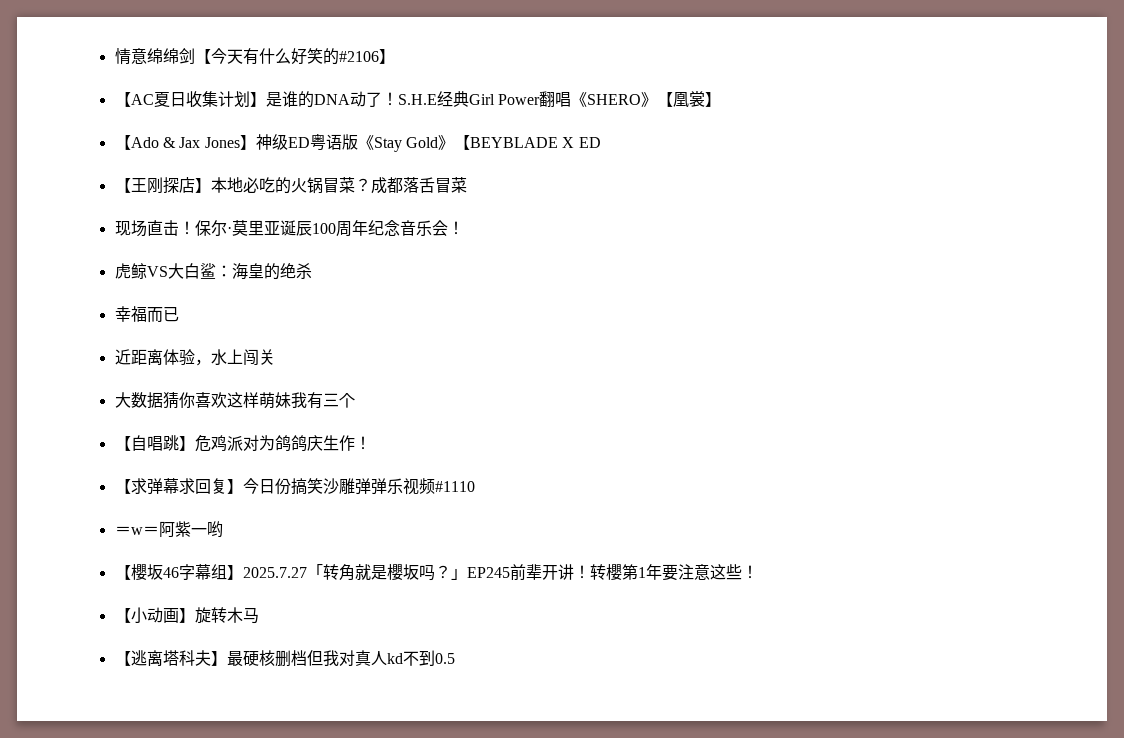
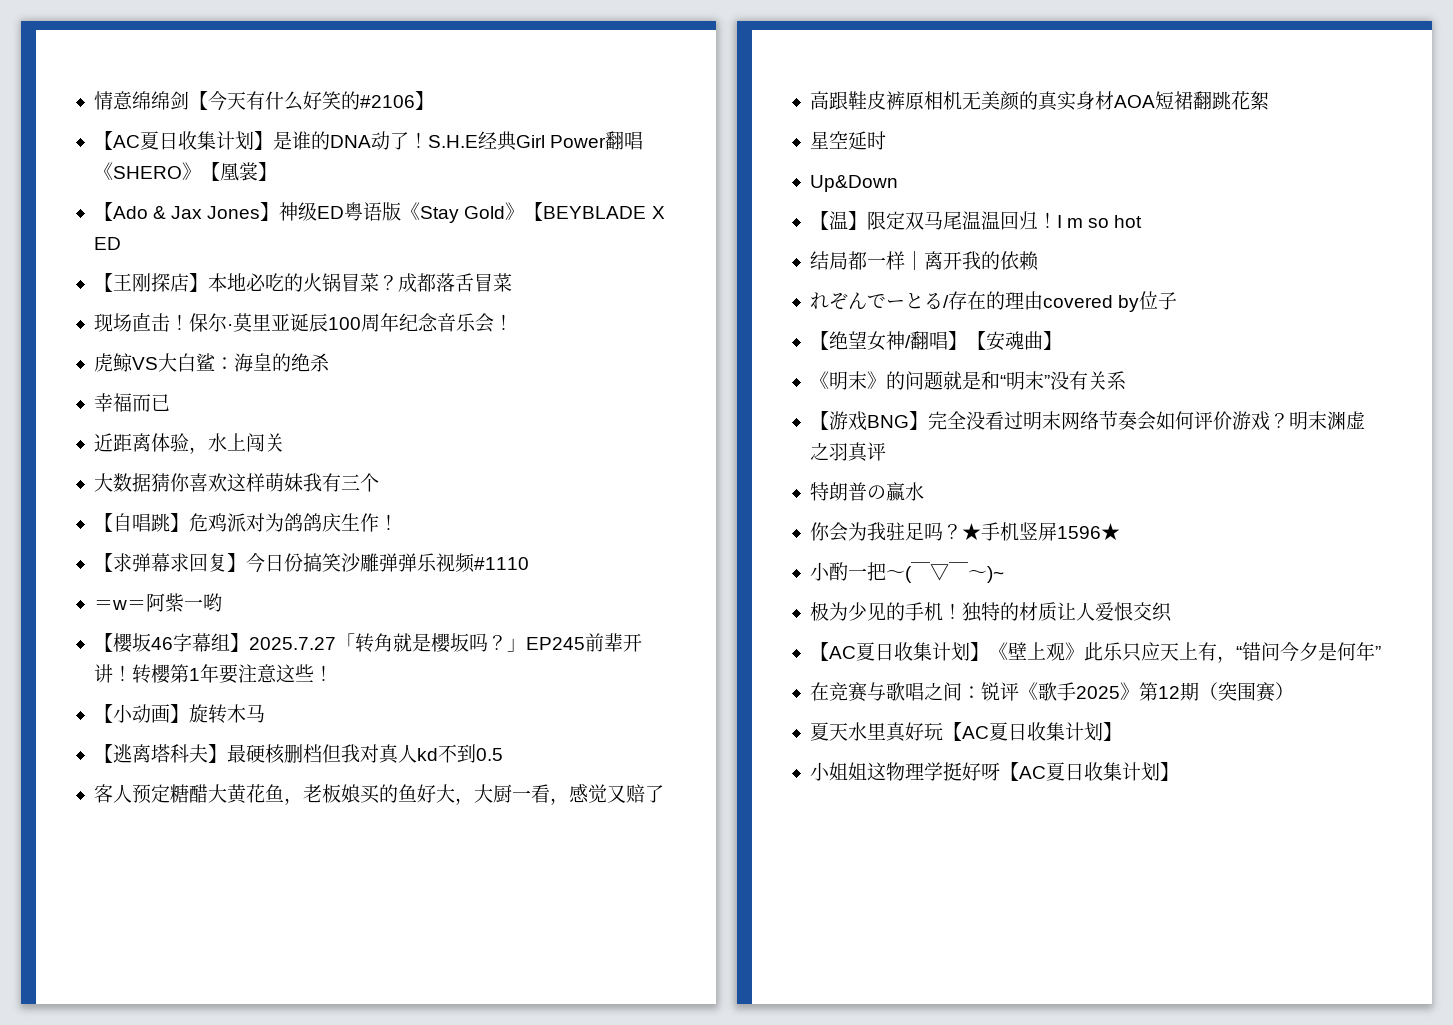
(455, 658) none -> [93,784,664,805] [809,91,1269,111] [809,131,886,150] [809,175,898,192] [809,211,1143,230] [809,251,1039,271] [809,291,1178,312] [809,331,1062,351] [809,371,1126,390] [809,410,1365,431] [809,442,886,462] [809,482,924,501] [809,522,1120,542] [809,562,1004,583] [809,602,1172,622] [809,642,1381,663] [809,682,1294,702] [809,722,1122,742] [809,762,1179,781] // 客人预定糖醋大黄花鱼，老板娘买的鱼好大，大厨一看，感觉又赔了 // 高跟鞋皮裤原相机无美颜的真实身材AOA短裙翻跳花絮 // 星空延时 // Up&Down // 【温】限定双马尾温温回归！I m so hot // 结局都一样｜离开我的依赖 // れぞんでーとる/存在的理由covered by位子 // 【绝望女神/翻唱】【安魂曲】 // 《明末》的问题就是和“明末”没有关系 // 【游戏BNG】完全没看过明末网络节奏会如何评价游戏？明末渊虚之羽真评 // 特朗普の赢水 // 你会为我驻足吗？★手机竖屏1596★ // 小酌一把～(￣▽￣～)~ // 极为少见的手机！独特的材质让人爱恨交织 // 【AC夏日收集计划】《壁上观》此乐只应天上有，“错问今夕是何年” // 在竞赛与歌唱之间：锐评《歌手2025》第12期（突围赛） // 夏天水里真好玩【AC夏日收集计划】 // 小姐姐这物理学挺好呀【AC夏日收集计划】

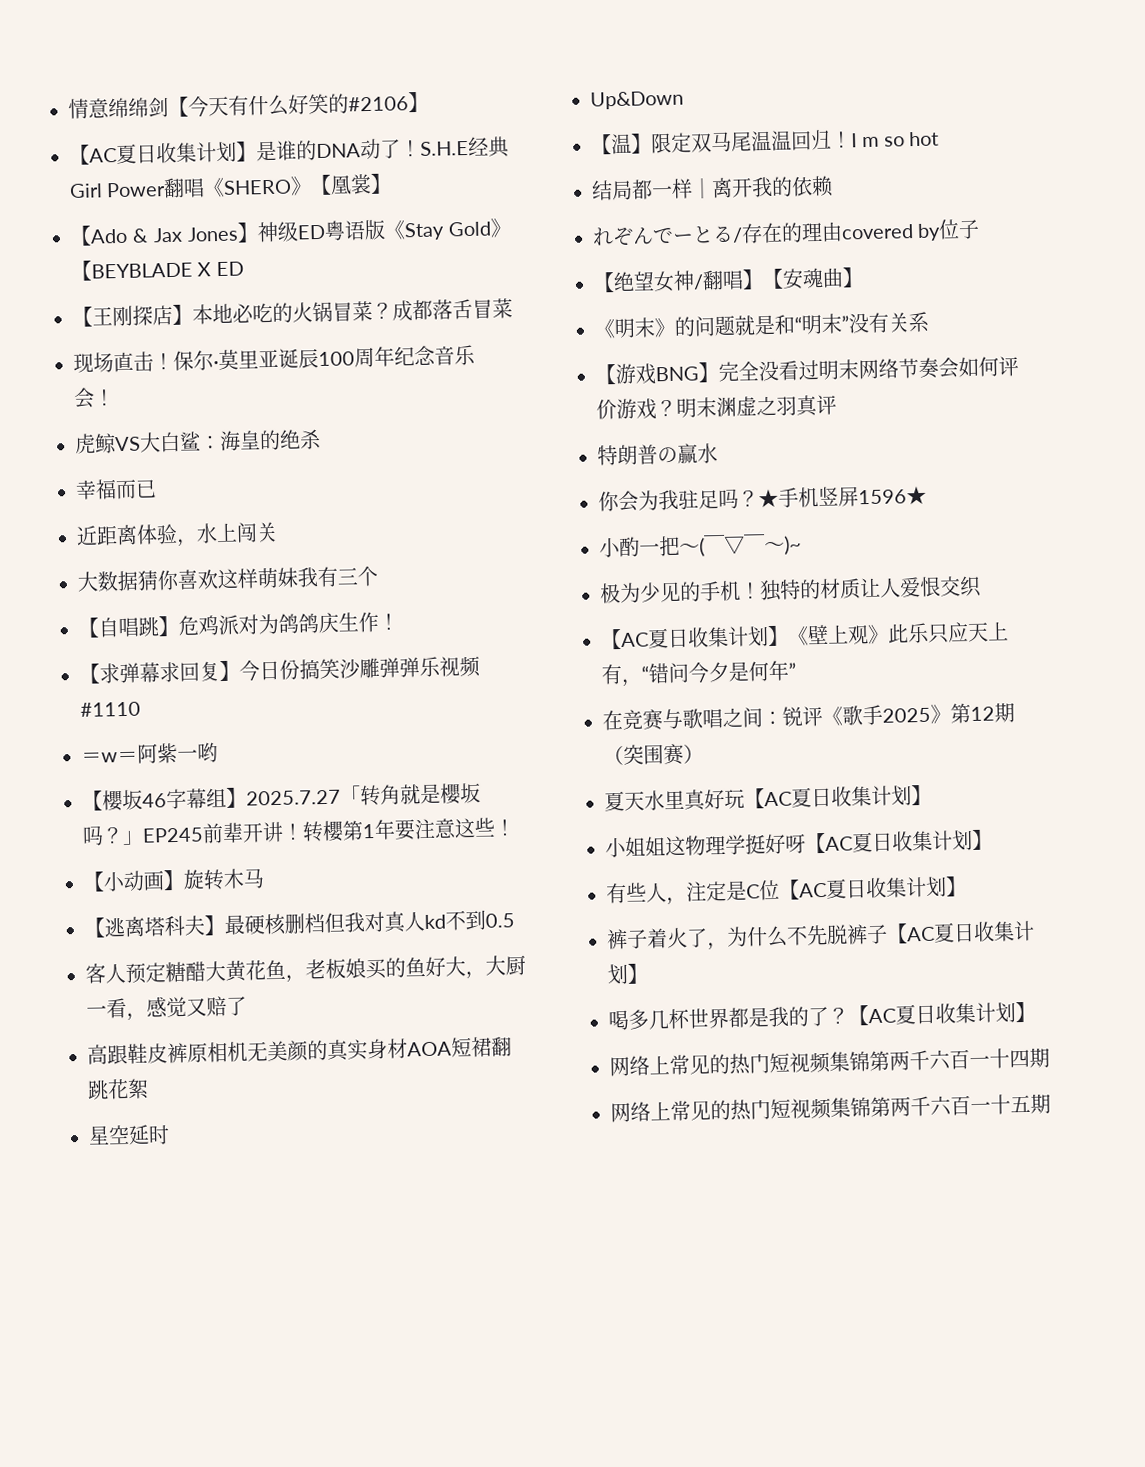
(1179, 771) none -> [606,876,967,906] [606,920,1035,951] [607,963,649,985] [608,1001,1036,1031] [609,1047,1050,1077] [610,1093,1051,1123] // 有些人，注定是C位【AC夏日收集计划】 // 裤子着火了，为什么不先脱裤子【AC夏日收集计划】 // 喝多几杯世界都是我的了？【AC夏日收集计划】 // 网络上常见的热门短视频集锦第两千六百一十四期 // 网络上常见的热门短视频集锦第两千六百一十五期

